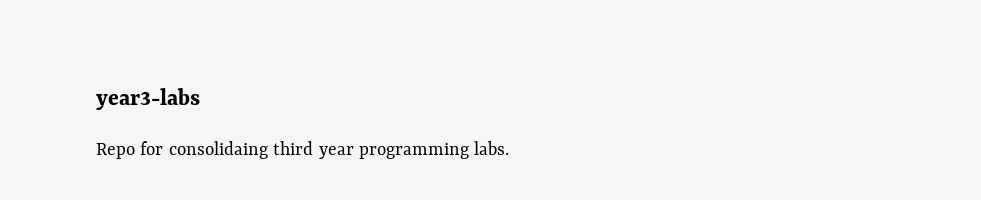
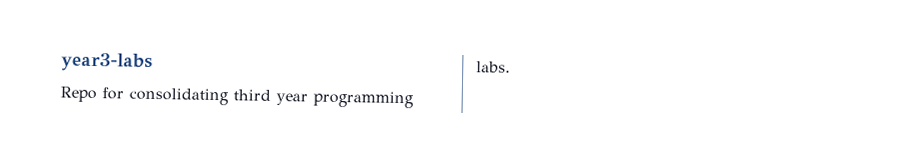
[168,141,268,159] consolidaing -> [129,87,229,106] consolidating

